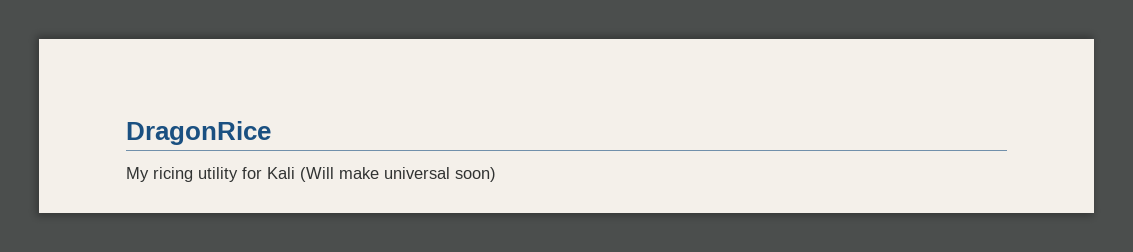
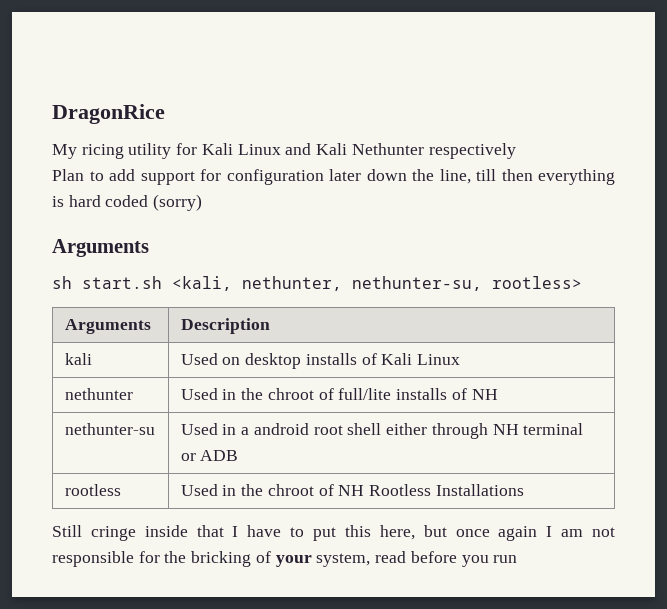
[300,167,496,182] (Will make universal soon) -> [237,143,516,159] [52,169,615,185] [52,194,203,211] [52,239,149,257] [52,276,582,291] [64,319,151,334] [180,318,270,334] [64,353,92,365] [180,353,461,369] [64,388,133,400] [180,388,498,400] [64,423,155,435] [180,423,584,439] [180,450,239,461] [64,484,121,496] [180,484,524,496] [52,525,616,541] [52,551,518,567] Linux and Kali Nethunter respectively // Plan to add support for configuration later down the line, till then everything is hard coded (sorry) // Arguments // sh start.sh <kali, nethunter, nethunter-su, rootless> // Arguments | Description // kali | Used on desktop installs of Kali Linux // nethunter | Used in the chroot of full/lite installs of NH // nethunter-su | Used in a android root shell either through NH terminal or ADB // rootless | Used in the chroot of NH Rootless Installations // Still cringe inside that I have to put this here, but once again I am not responsible for the bricking of your system, read before you run

